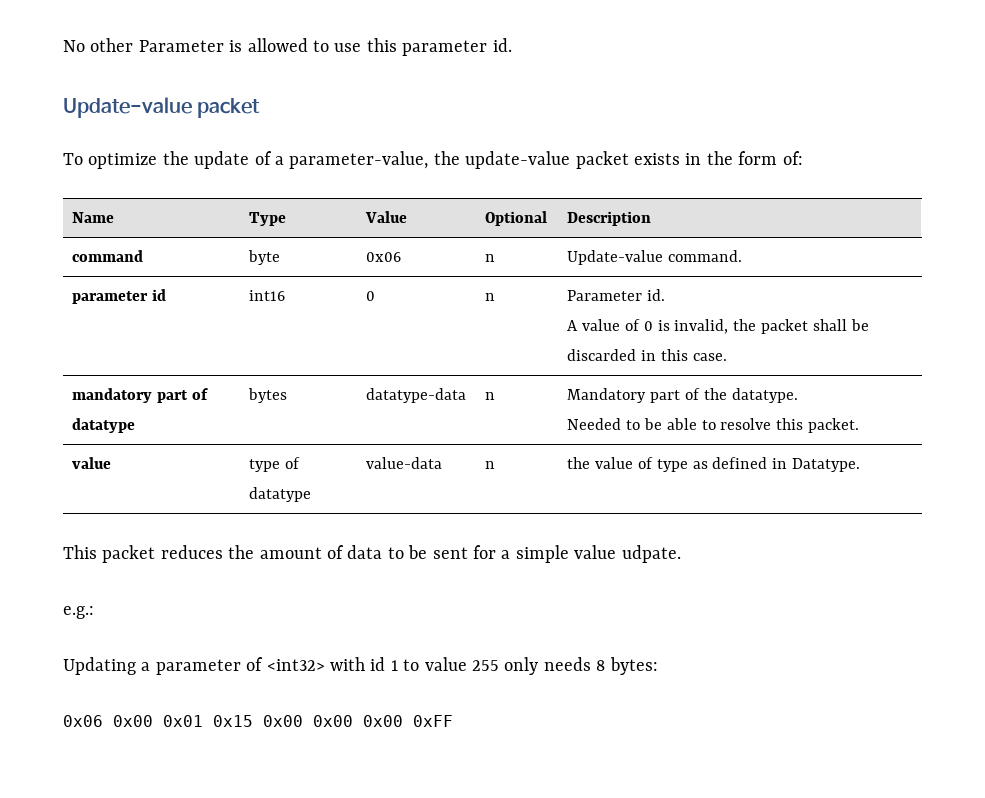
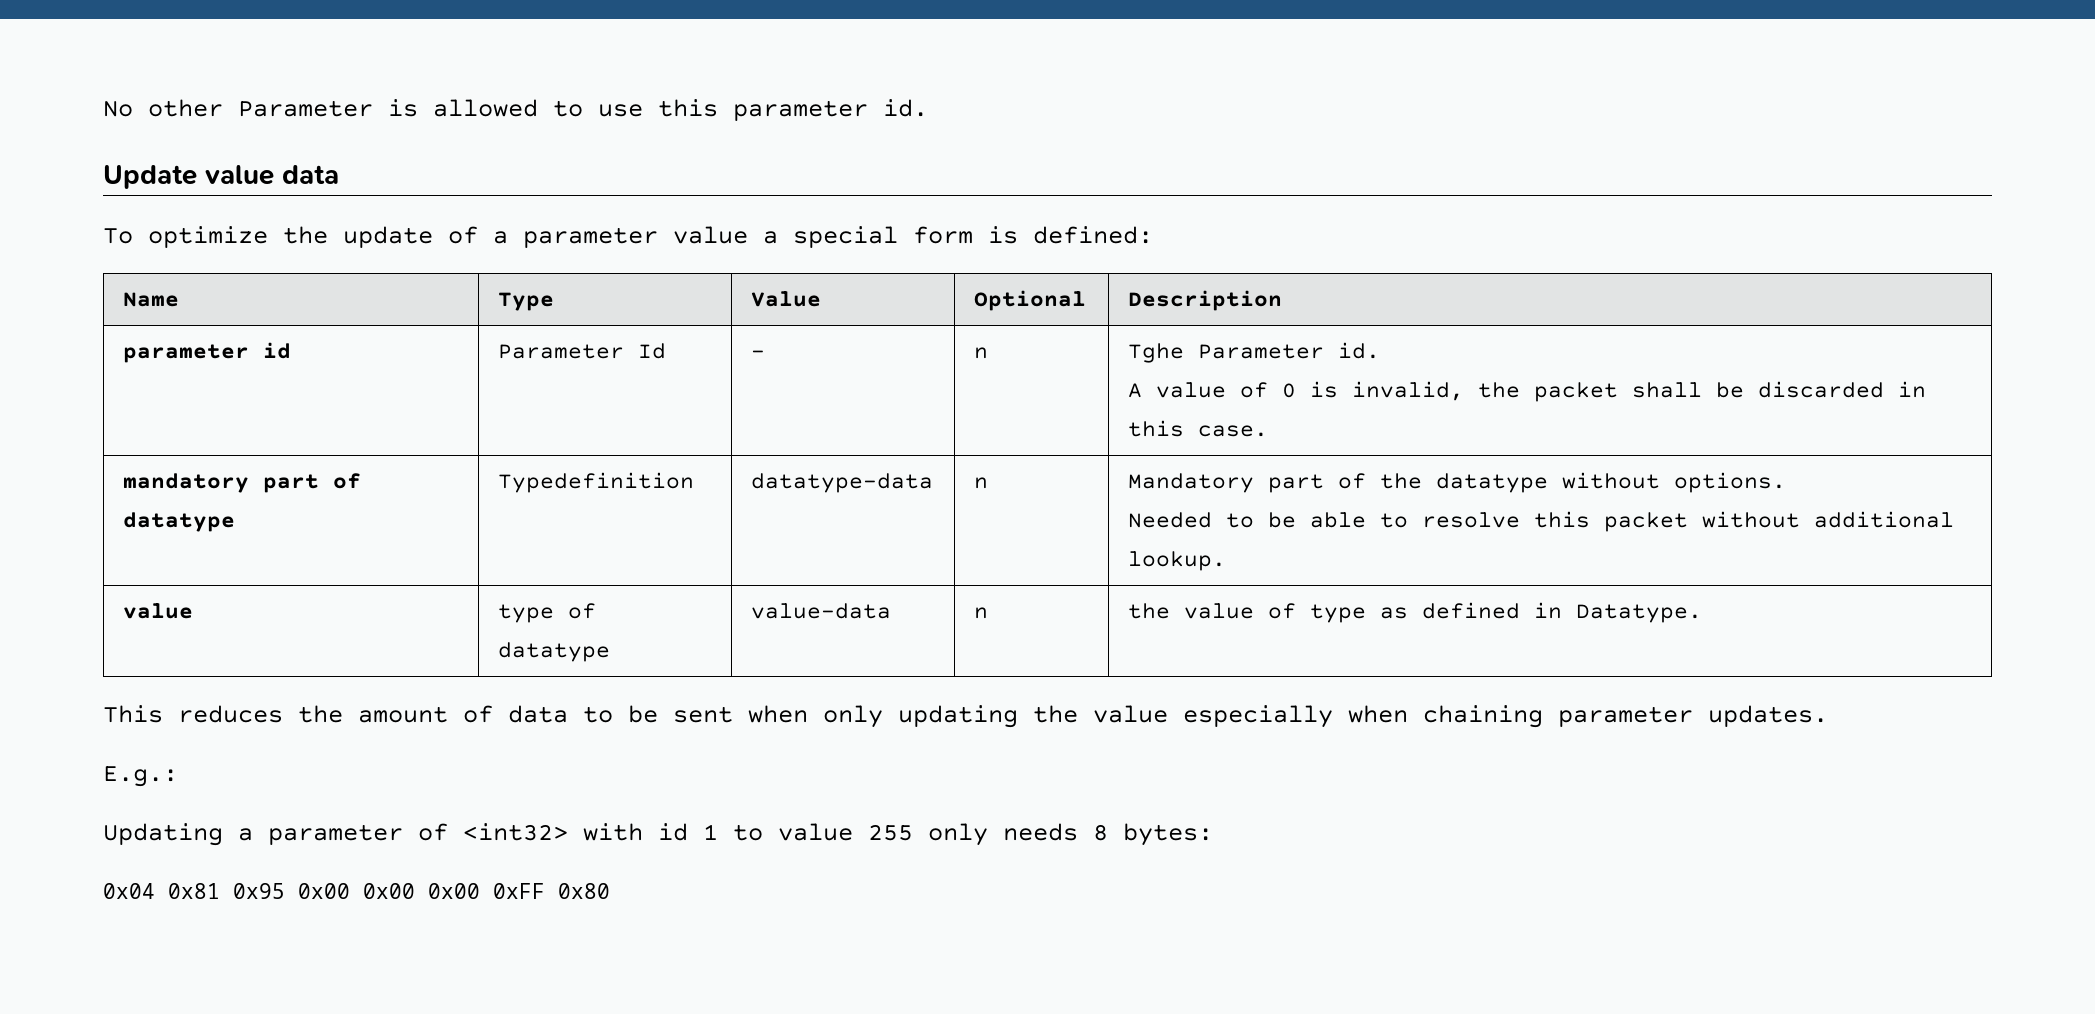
[63,97,261,118] Update-value packet -> [103,165,339,189] Update value data
[289,151,803,169] parameter-value, the update-value packet exists in the form of: -> [523,226,1153,248] parameter value a special form is defined:
[72,250,144,262] [248,250,281,265] [366,252,402,262] [485,254,496,262] [567,250,743,265] [72,289,167,304] [249,290,286,301] [366,291,376,301] [485,293,496,301] command | byte | 0x06 | n | Update-value command. // parameter id | int16 | 0 | n | -> [123,342,292,363] [498,343,667,359] [751,350,766,358] [974,347,989,359] [1128,343,1185,363] parameter id | Parameter Id | - | n | Tghe
[248,388,288,403] bytes -> [498,472,695,493] Typedefinition
[731,388,798,403] datatype. -> [1436,472,1787,493] datatype without options.
[808,418,860,433] packet. -> [1604,511,1955,532] [1128,551,1227,571] packet without additional lookup.
[102,545,156,563] packet -> (163, 714) none
[472,545,681,563] [63,606,94,619] for a simple value udpate. // e.g.: -> [748,705,1828,728] [103,766,178,787] when only updating the value especially when chaining parameter updates. // E.g.:
[63,715,253,727] 0x06 0x00 0x01 0x15 -> [103,883,285,899] 0x04 0x81 0x95
(453, 721) none -> [558,883,610,899] 0x80

